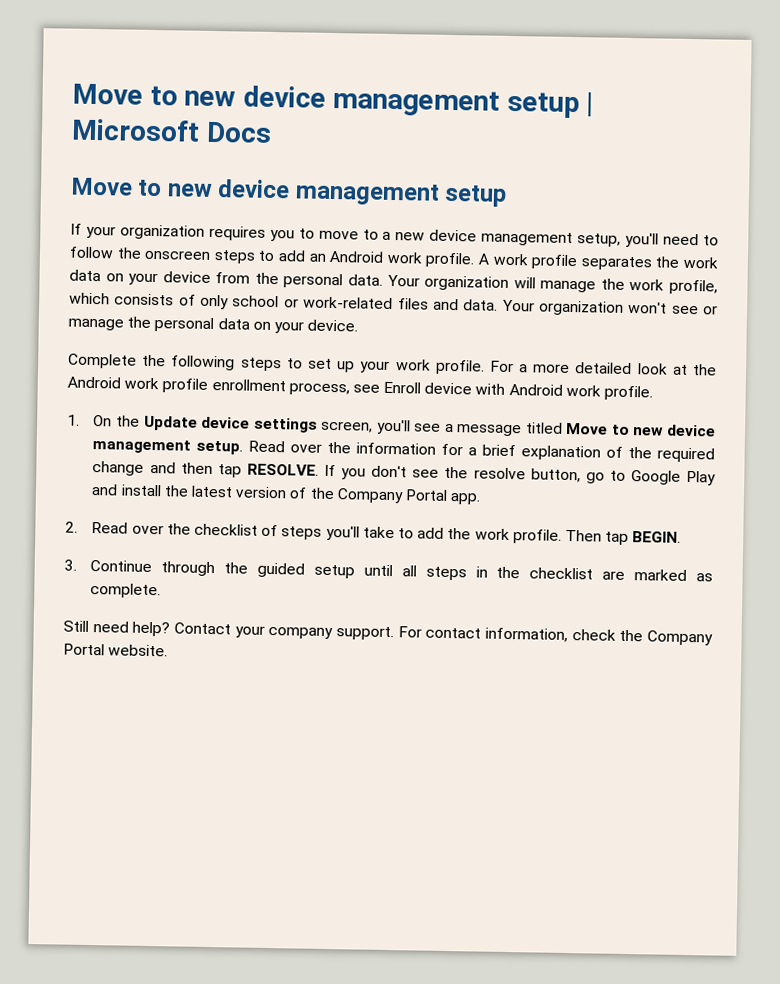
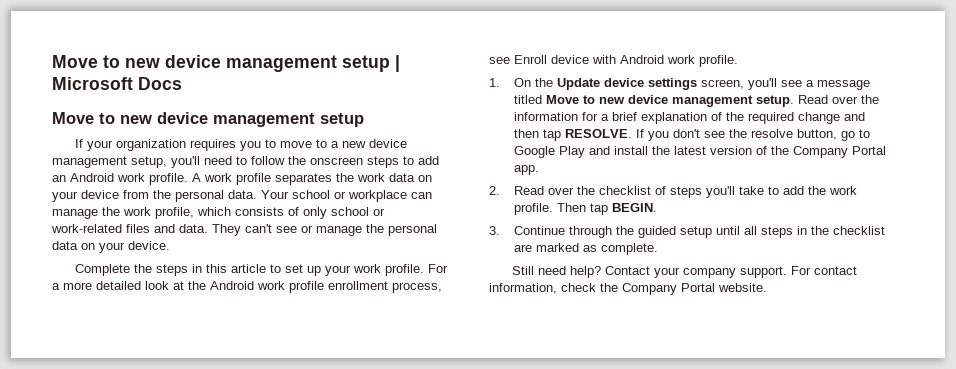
[424,275,536,291] organization will -> [292,190,432,202] school or workplace can
[501,299,668,316] Your organization won't -> [212,224,272,236] They can't
[171,355,282,372] following steps -> [155,264,266,276] steps in this article

